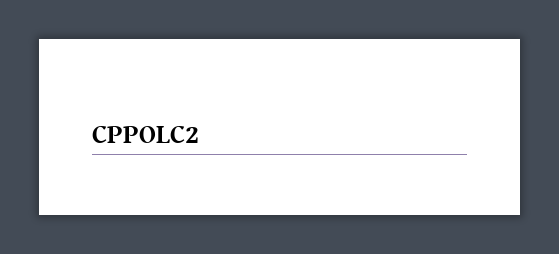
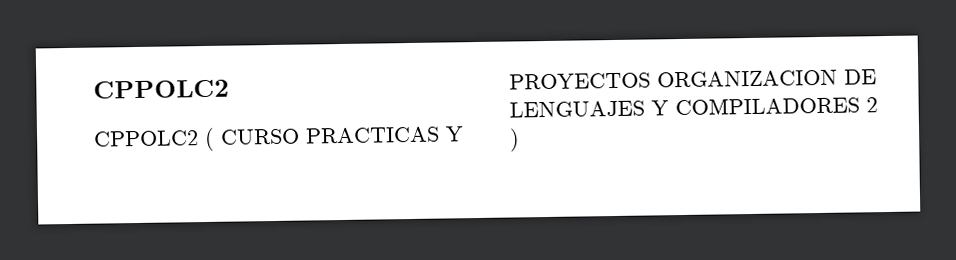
[92,125,199,143] CPPOLC2 -> [93,79,229,99] [93,126,464,152] [509,69,877,90] [509,96,878,118] [509,128,520,152] CPPOLC2 // CPPOLC2 ( CURSO PRACTICAS Y PROYECTOS ORGANIZACION DE LENGUAJES Y COMPILADORES 2 )

